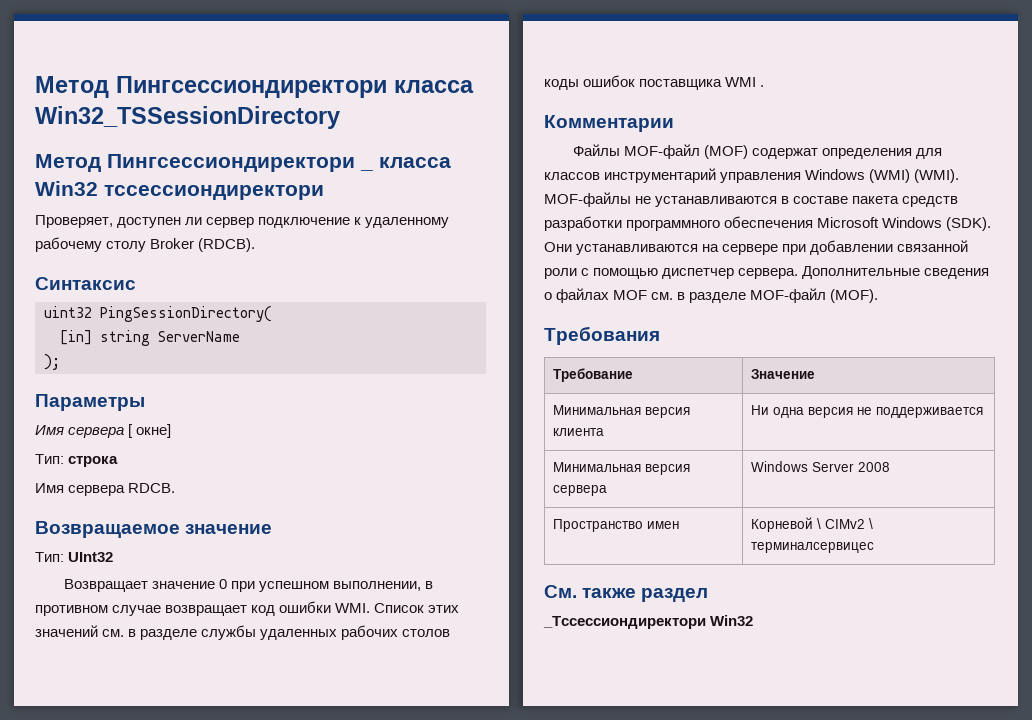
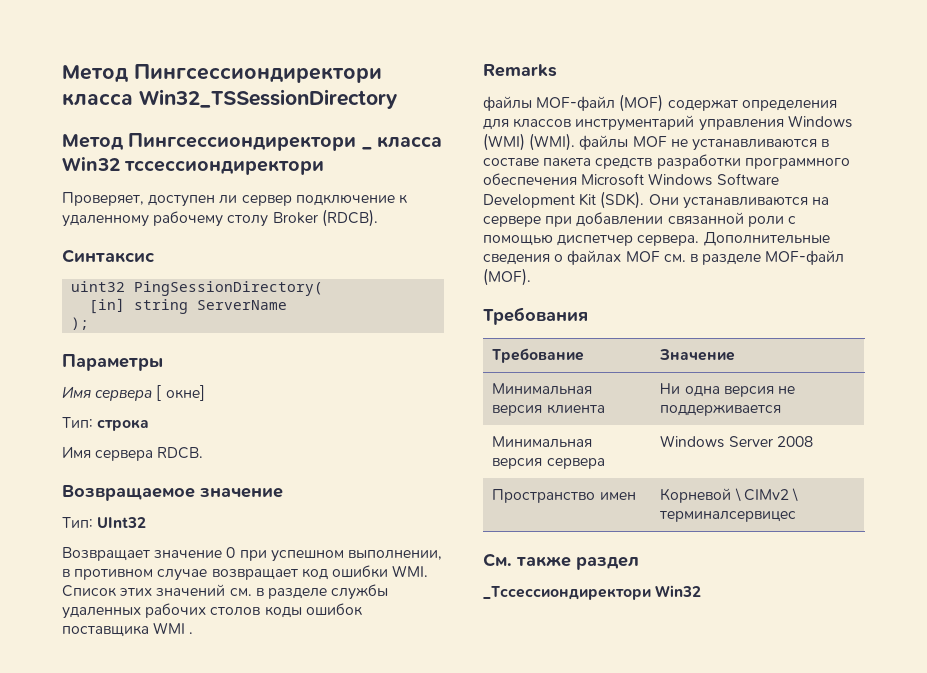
[544,115,674,132] [572,144,620,156] Комментарии // Файлы -> [483,64,557,77] [483,96,532,111] Remarks // файлы
[544,192,631,207] MOF-файлы -> [579,135,667,150] файлы MOF
(943, 222) none -> [716,173,779,185] [483,193,597,208] Software Development Kit

